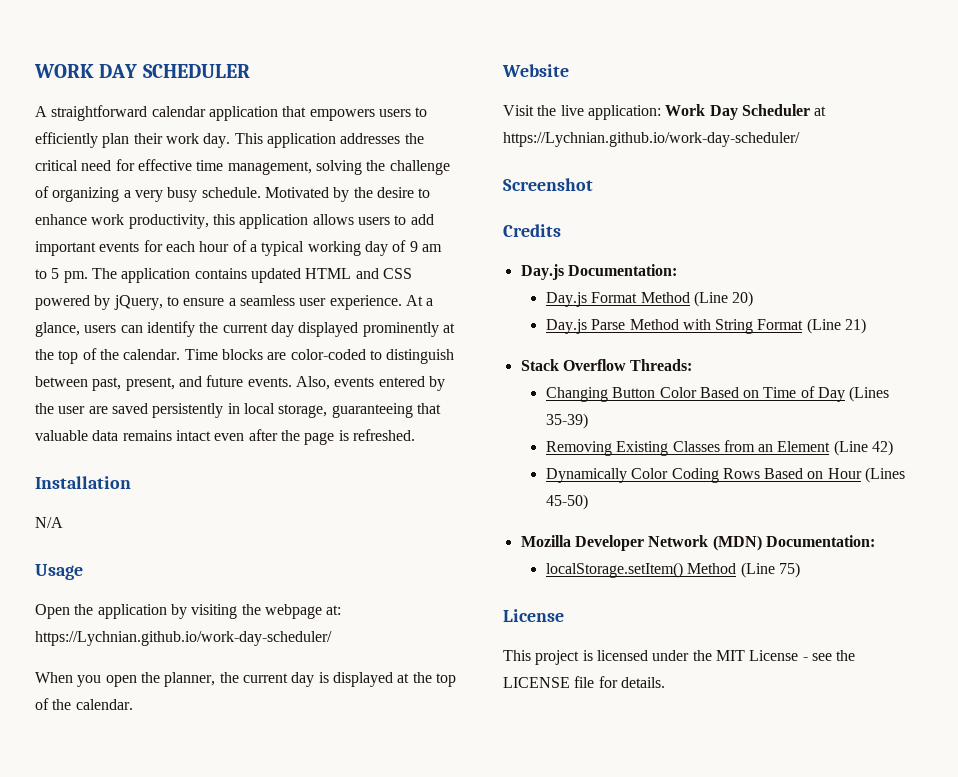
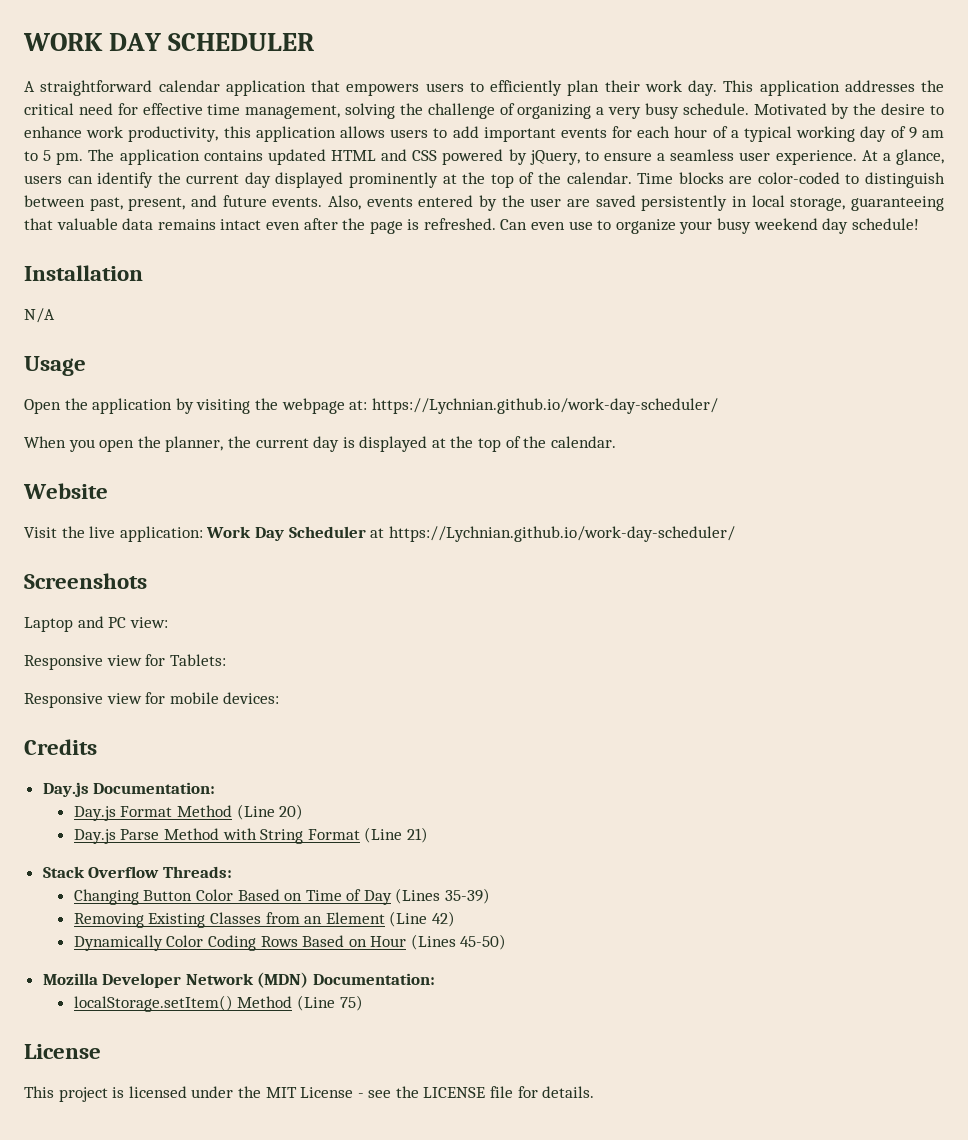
(415, 435) none -> [500,218,919,234] Can even use to organize your busy weekend day schedule!
[503,178,593,191] Screenshot -> [24,573,147,589] [24,616,168,632] [24,654,226,670] [24,692,280,708] Screenshots // Laptop and PC view: // Responsive view for Tablets: // Responsive view for mobile devices:

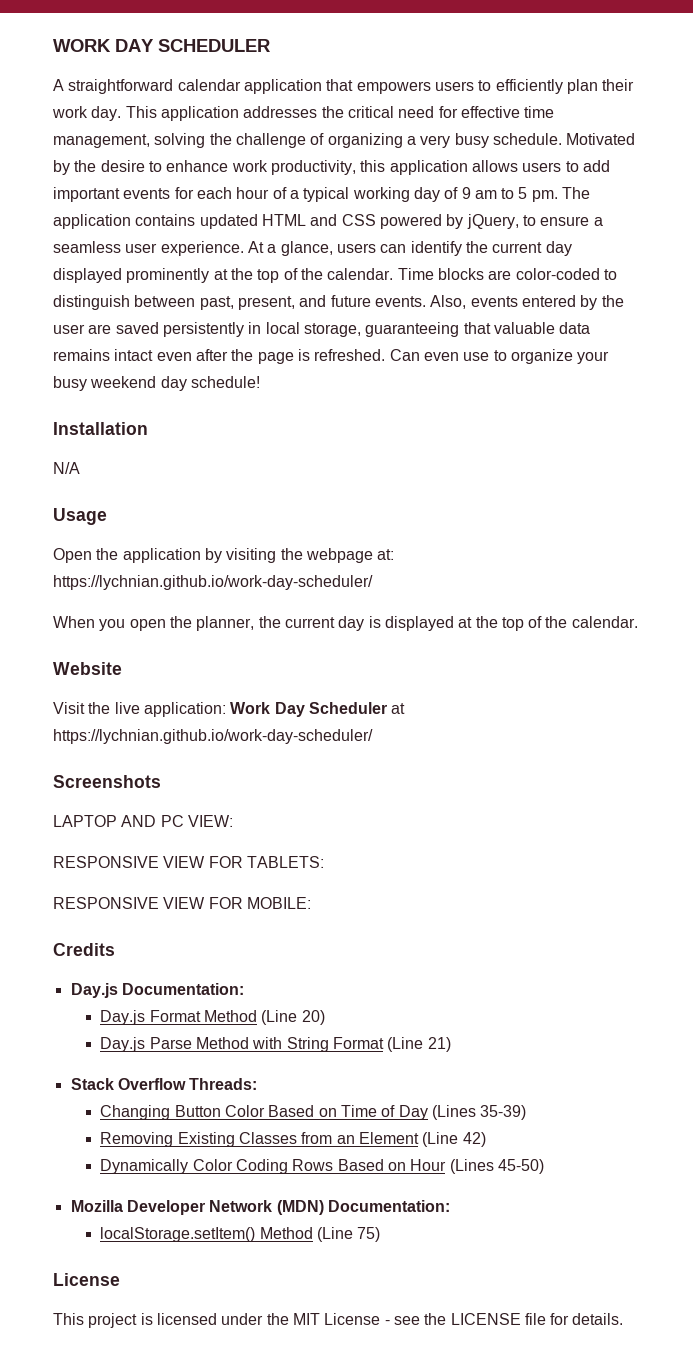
[371,398,718,414] https://Lychnian.github.io/work-day-scheduler/ -> [53,575,373,590] https://lychnian.github.io/work-day-scheduler/
[388,526,735,542] https://Lychnian.github.io/work-day-scheduler/ -> [53,729,373,744] https://lychnian.github.io/work-day-scheduler/
[24,616,168,632] [24,654,226,670] [24,692,280,708] Laptop and PC view: // Responsive view for Tablets: // Responsive view for mobile devices: -> [53,815,233,827] [53,856,324,868] [53,897,311,909] LAPTOP AND PC VIEW: // RESPONSIVE VIEW FOR TABLETS: // RESPONSIVE VIEW FOR MOBILE:

